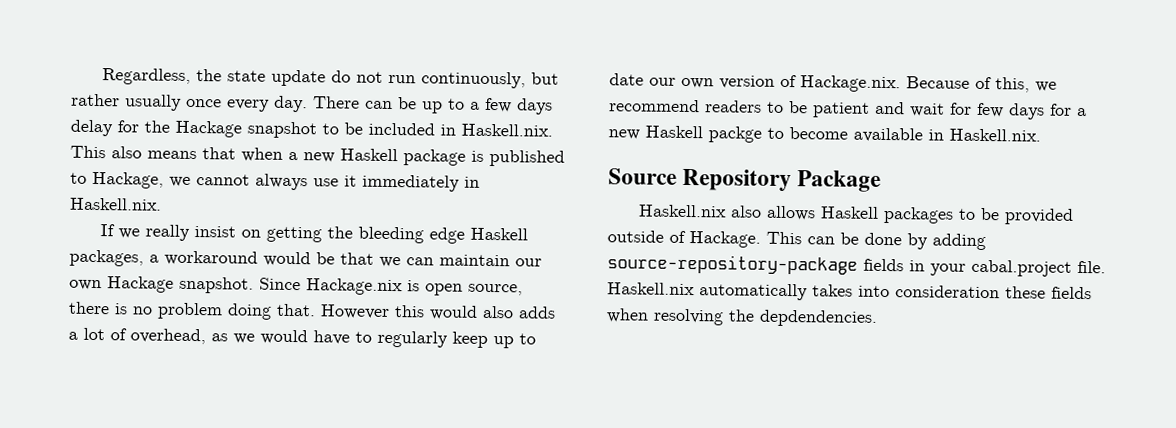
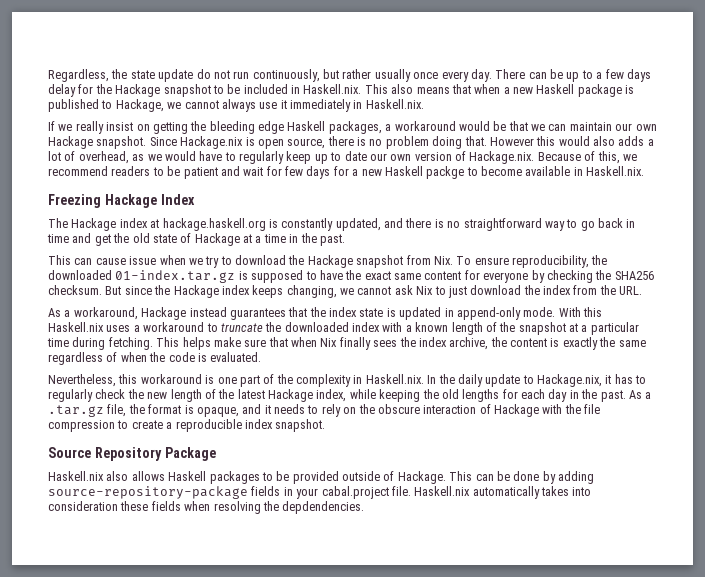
(1041, 135) none -> [48,194,195,208] [48,218,636,231] [47,233,345,246] [48,255,608,268] [48,270,654,283] [48,285,643,298] [48,307,602,320] [48,322,639,335] [47,337,646,350] [48,352,262,365] [48,374,647,387] [48,389,652,402] [48,404,601,417] [48,419,326,432] // Freezing Hackage Index // The Hackage index at hackage.haskell.org is constantly updated, and there is no straightforward way to go back in time and get the old state of Hackage at a time in the past. // This can cause issue when we try to download the Hackage snapshot from Nix. To ensure reproducibility, the downloaded 01-index.tar.gz is supposed to have the exact same content for everyone by checking the SHA256 checksum. But since the Hackage index keeps changing, we cannot ask Nix to just download the index from the URL. // As a workaround, Hackage instead guarantees that the index state is updated in append-only mode. With this Haskell.nix uses a workaround to truncate the downloaded index with a known length of the snapshot at a particular time during fetching. This helps make sure that when Nix finally sees the index archive, the content is exactly the same regardless of when the code is evaluated. // Nevertheless, this workaround is one part of the complexity in Haskell.nix. In the daily update to Hackage.nix, it has to regularly check the new length of the latest Hackage index, while keeping the old lengths for each day in the past. As a .tar.gz file, the format is opaque, and it needs to rely on the obscure interaction of Hackage with the file compression to create a reproducible index snapshot.

